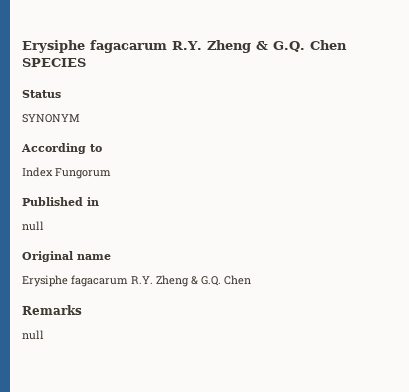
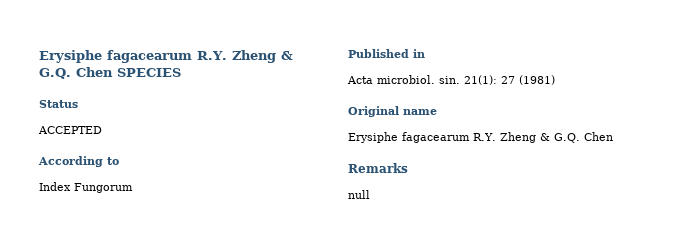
[22,40,167,53] Erysiphe fagacarum -> [39,50,192,63] Erysiphe fagacearum
[22,114,80,123] SYNONYM -> [38,126,102,134] ACCEPTED
[22,221,44,231] null -> [347,75,555,85] Acta microbiol. sin. 21(1): 27 (1981)
[71,275,128,287] fagacarum -> [402,132,470,143] fagacearum

